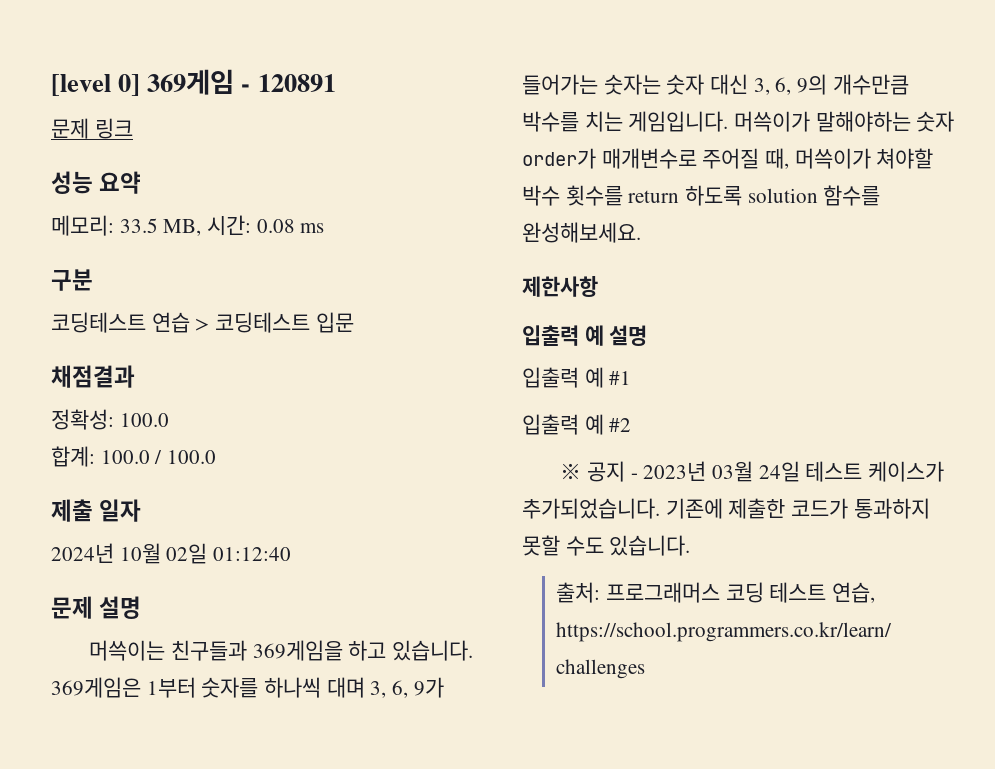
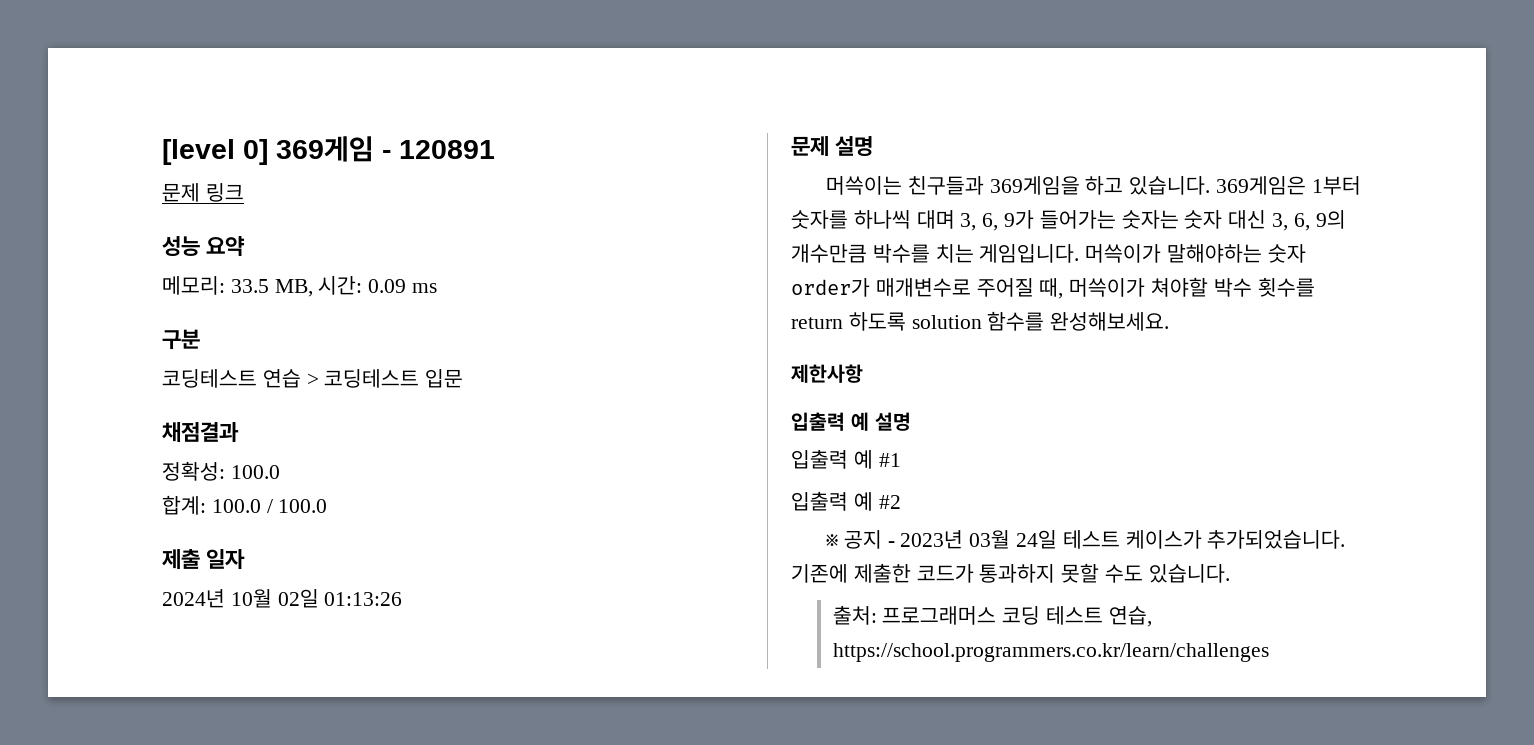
[256,219,295,233] 0.08 -> [368,279,407,293] 0.09
[213,547,292,561] 01:12:40 -> [324,592,403,606] 01:13:26

